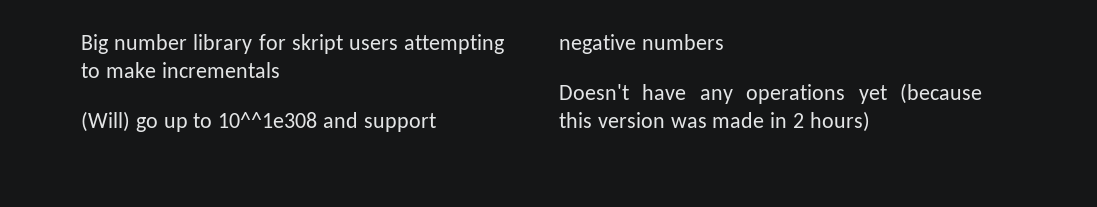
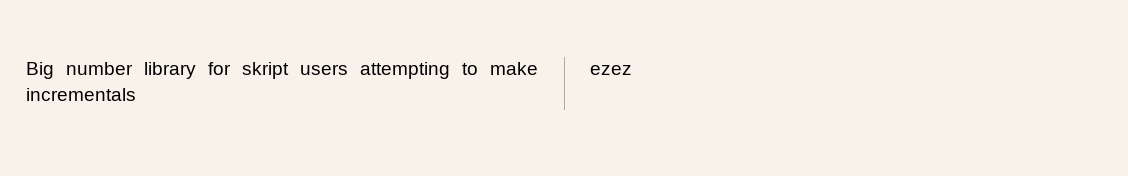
[81,111,436,132] [559,34,724,54] [559,83,982,104] [559,111,870,132] (Will) go up to 10^^1e308 and support negative numbers // Doesn't have any operations yet (because this version was made in 2 hours) -> [590,65,632,75] ezez

